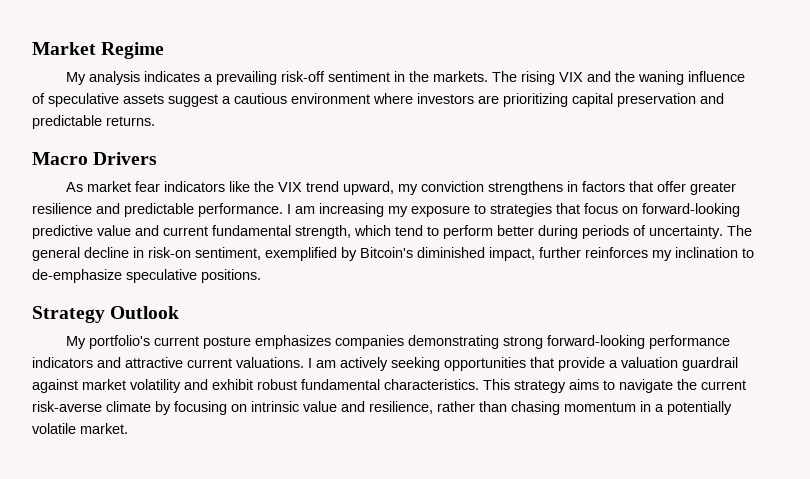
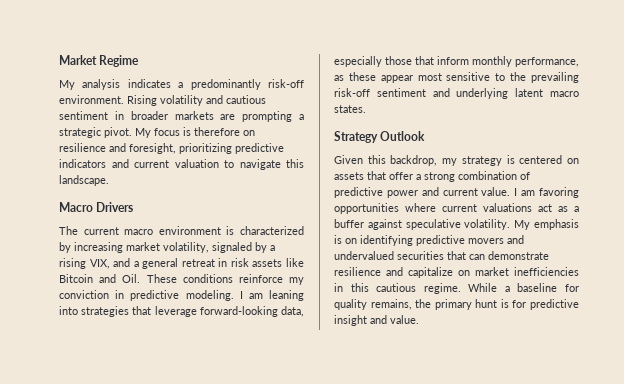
[215,71,745,85] [32,93,724,107] [32,115,155,129] [32,152,158,165] [65,181,736,195] [32,203,740,217] [32,225,752,239] [32,247,754,261] [32,269,261,283] [32,306,180,323] [65,335,730,349] [32,357,738,371] [32,379,746,393] [32,401,732,415] [32,423,128,434] prevailing risk-off sentiment in the markets. The rising VIX and the waning influence of speculative assets suggest a cautious environment where investors are prioritizing capital preservation and predictable returns. // Macro Drivers // As market fear indicators like the VIX trend upward, my conviction strengthens in factors that offer greater resilience and predictable performance. I am increasing my exposure to strategies that focus on forward-looking predictive value and current fundamental strength, which tend to perform better during periods of uncertainty. The general decline in risk-on sentiment, exemplified by Bitcoin's diminished impact, further reinforces my inclination to de-emphasize speculative positions. // Strategy Outlook // My portfolio's current posture emphasizes companies demonstrating strong forward-looking performance indicators and attractive current valuations. I am actively seeking opportunities that provide a valuation guardrail against market volatility and exhibit robust fundamental characteristics. This strategy aims to navigate the current risk-averse climate by focusing on intrinsic value and resilience, rather than chasing momentum in a potentially volatile market. -> [190,79,304,90] [59,95,266,106] [59,111,304,122] [59,127,255,138] [59,143,284,154] [59,159,304,170] [59,175,109,186] [59,202,134,212] [59,226,304,235] [59,242,275,253] [59,258,304,269] [59,274,304,285] [59,290,304,301] [59,306,304,317] [334,56,579,67] [334,72,579,83] [334,88,579,99] [334,105,366,113] [334,131,426,143] [334,155,579,166] [334,171,530,182] [334,187,579,198] [334,203,579,214] [334,219,579,230] [334,235,524,246] [334,251,549,260] [334,267,579,278] [334,283,579,294] [334,299,579,310] [334,315,419,326] predominantly risk-off environment. Rising volatility and cautious sentiment in broader markets are prompting a strategic pivot. My focus is therefore on resilience and foresight, prioritizing predictive indicators and current valuation to navigate this landscape. // Macro Drivers // The current macro environment is characterized by increasing market volatility, signaled by a rising VIX, and a general retreat in risk assets like Bitcoin and Oil. These conditions reinforce my conviction in predictive modeling. I am leaning into strategies that leverage forward-looking data, especially those that inform monthly performance, as these appear most sensitive to the prevailing risk-off sentiment and underlying latent macro states. // Strategy Outlook // Given this backdrop, my strategy is centered on assets that offer a strong combination of predictive power and current value. I am favoring opportunities where current valuations act as a buffer against speculative volatility. My emphasis is on identifying predictive movers and undervalued securities that can demonstrate resilience and capitalize on market inefficiencies in this cautious regime. While a baseline for quality remains, the primary hunt is for predictive insight and value.

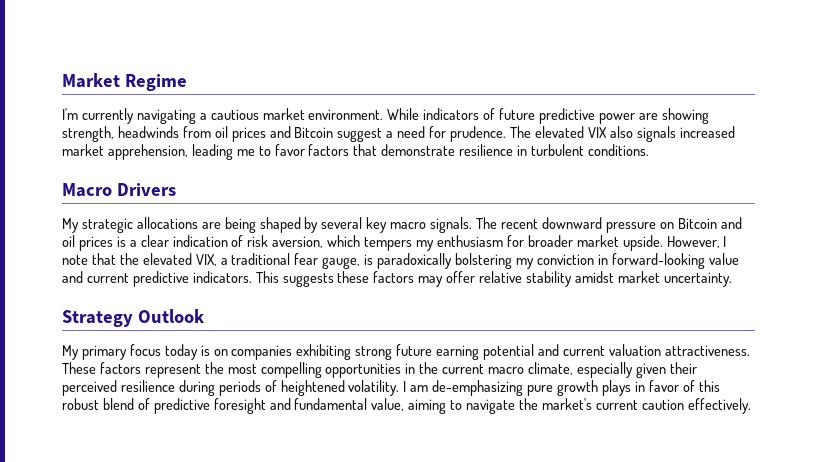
[59,79,304,90] [59,95,266,106] [59,111,304,122] [59,127,255,138] [59,143,284,154] [59,159,304,170] [59,175,109,186] [59,202,134,212] [59,226,304,235] [59,242,275,253] [59,258,304,269] [59,274,304,285] [59,290,304,301] [59,306,304,317] [334,56,579,67] [334,72,579,83] [334,88,579,99] [334,105,366,113] [334,131,426,143] [334,155,579,166] [334,171,530,182] [334,187,579,198] [334,203,579,214] [334,219,579,230] [334,235,524,246] [334,251,549,260] [334,267,579,278] [334,283,579,294] [334,299,579,310] [334,315,419,326] My analysis indicates a predominantly risk-off environment. Rising volatility and cautious sentiment in broader markets are prompting a strategic pivot. My focus is therefore on resilience and foresight, prioritizing predictive indicators and current valuation to navigate this landscape. // Macro Drivers // The current macro environment is characterized by increasing market volatility, signaled by a rising VIX, and a general retreat in risk assets like Bitcoin and Oil. These conditions reinforce my conviction in predictive modeling. I am leaning into strategies that leverage forward-looking data, especially those that inform monthly performance, as these appear most sensitive to the prevailing risk-off sentiment and underlying latent macro states. // Strategy Outlook // Given this backdrop, my strategy is centered on assets that offer a strong combination of predictive power and current value. I am favoring opportunities where current valuations act as a buffer against speculative volatility. My emphasis is on identifying predictive movers and undervalued securities that can demonstrate resilience and capitalize on market inefficiencies in this cautious regime. While a baseline for quality remains, the primary hunt is for predictive insight and value. -> [62,108,709,124] [62,126,735,142] [62,144,649,160] [62,183,176,197] [62,217,742,233] [62,235,727,251] [62,253,739,269] [62,271,732,287] [62,309,205,327] [62,344,750,360] [62,362,697,378] [62,380,720,396] [62,398,751,414] I'm currently navigating a cautious market environment. While indicators of future predictive power are showing strength, headwinds from oil prices and Bitcoin suggest a need for prudence. The elevated VIX also signals increased market apprehension, leading me to favor factors that demonstrate resilience in turbulent conditions. // Macro Drivers // My strategic allocations are being shaped by several key macro signals. The recent downward pressure on Bitcoin and oil prices is a clear indication of risk aversion, which tempers my enthusiasm for broader market upside. However, I note that the elevated VIX, a traditional fear gauge, is paradoxically bolstering my conviction in forward-looking value and current predictive indicators. This suggests these factors may offer relative stability amidst market uncertainty. // Strategy Outlook // My primary focus today is on companies exhibiting strong future earning potential and current valuation attractiveness. These factors represent the most compelling opportunities in the current macro climate, especially given their perceived resilience during periods of heightened volatility. I am de-emphasizing pure growth plays in favor of this robust blend of predictive foresight and fundamental value, aiming to navigate the market's current caution effectively.

